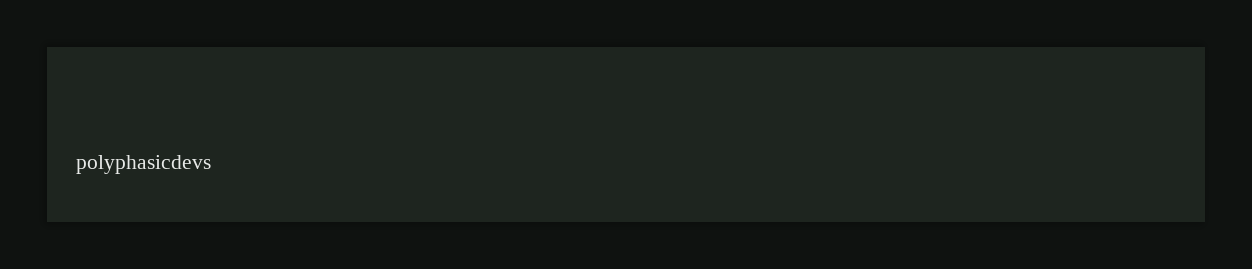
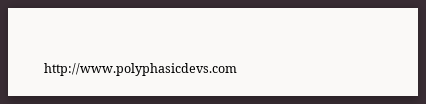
[76,155,211,174] polyphasicdevs -> [44,63,237,76] http://www.polyphasicdevs.com

